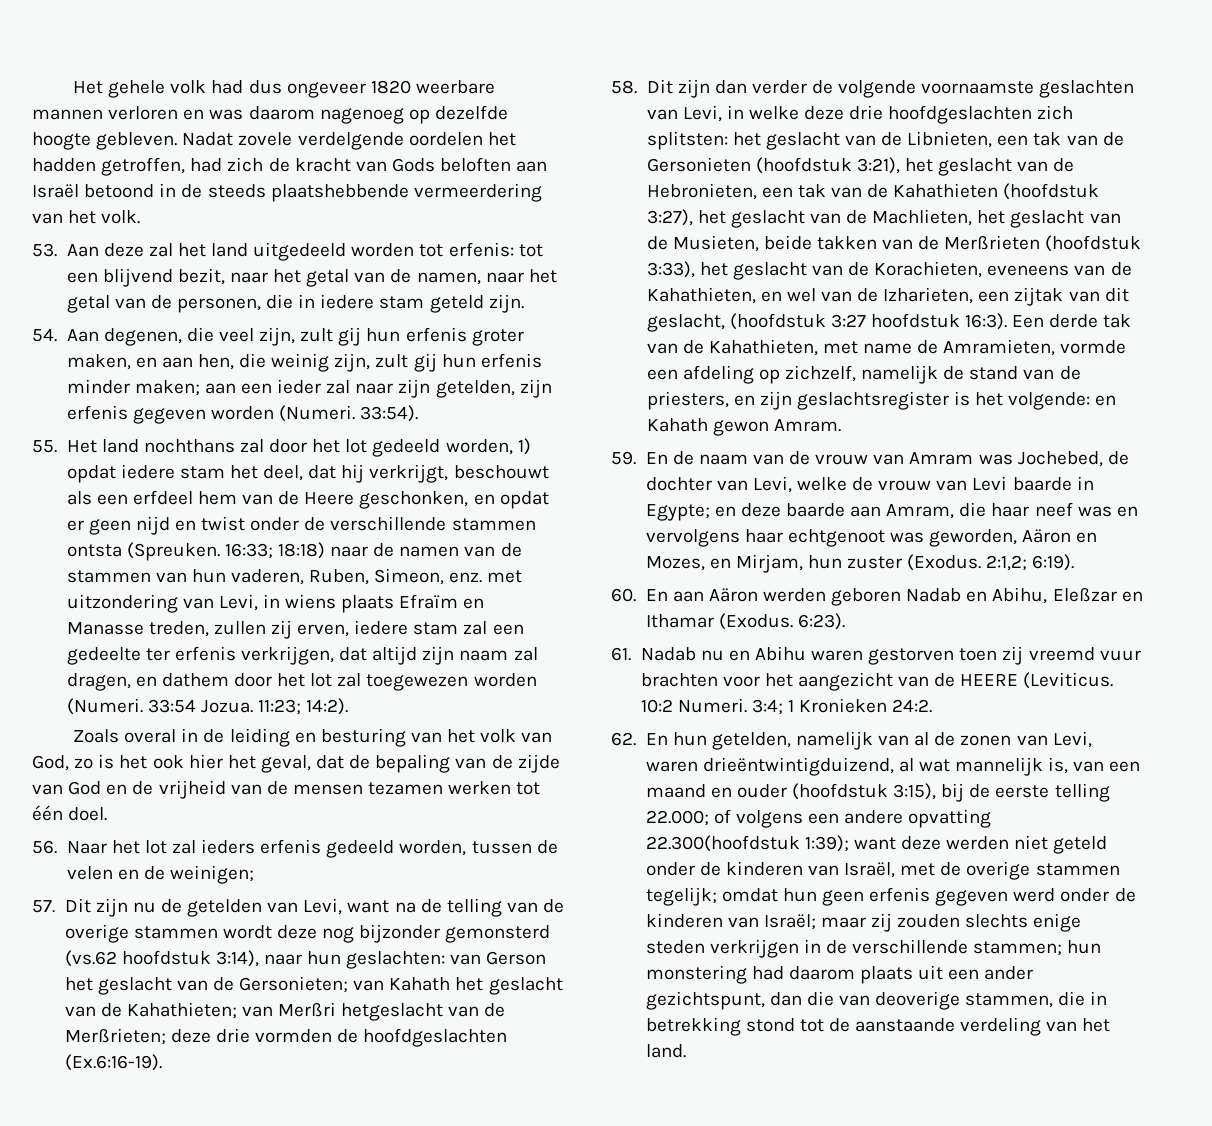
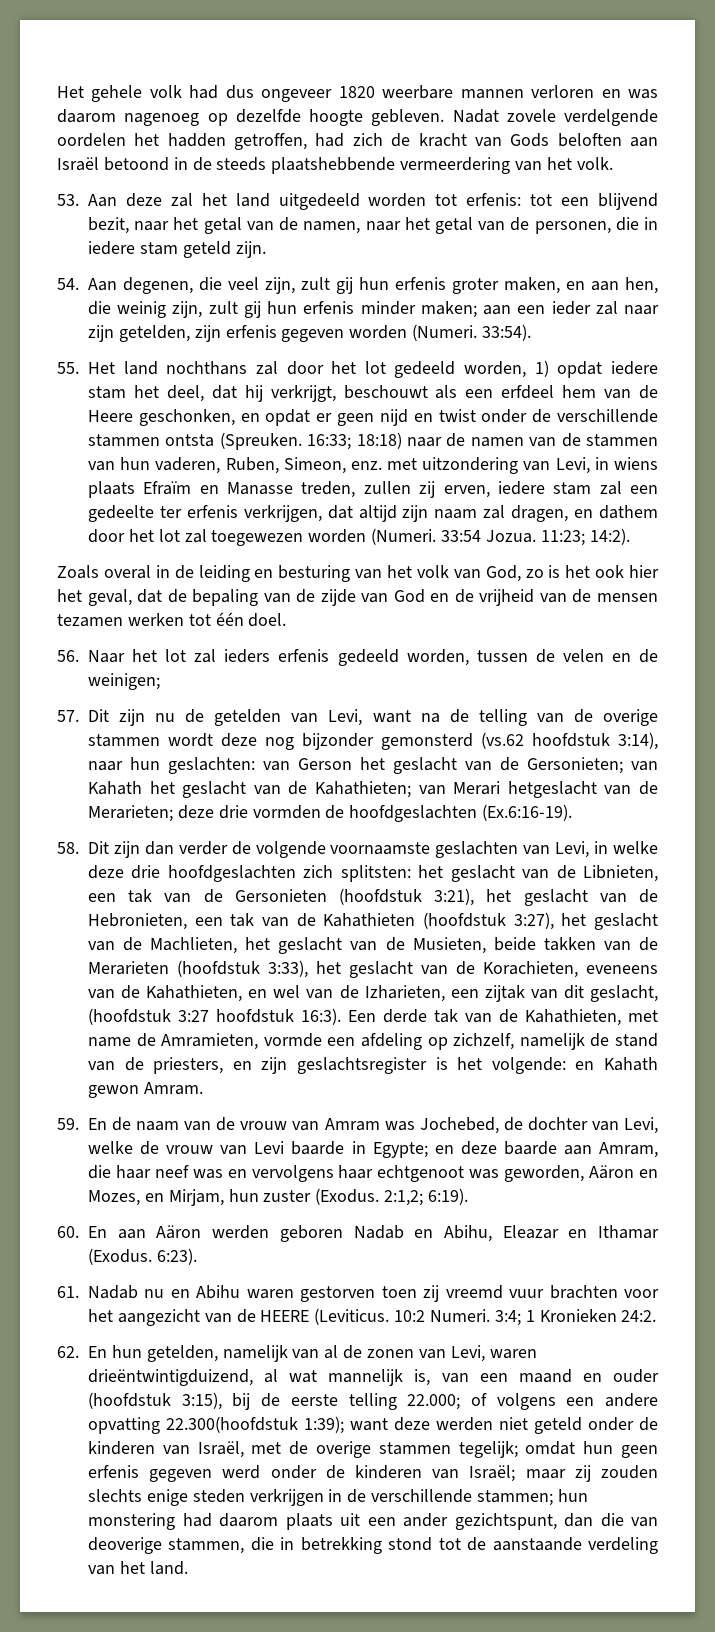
[278,1002,337,1017] Merßri -> [453,781,501,795] Merari
[64,1028,166,1045] Merßrieten; -> [88,805,173,822] Merarieten;
[944,235,1041,250] Merßrieten -> [88,961,169,975] Merarieten
[1052,588,1117,602] Eleßzar -> [502,1225,559,1239] Eleazar

